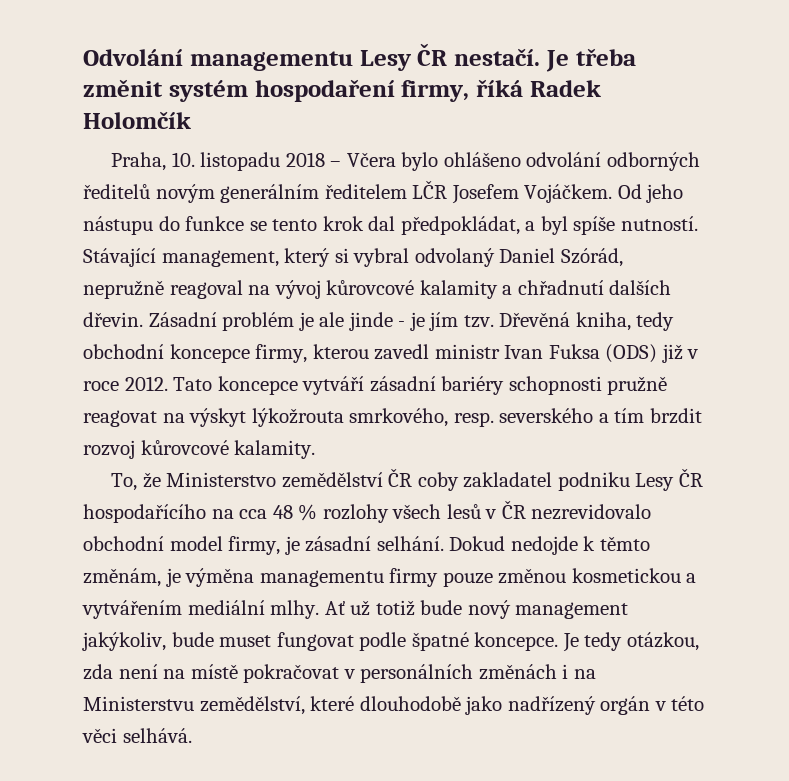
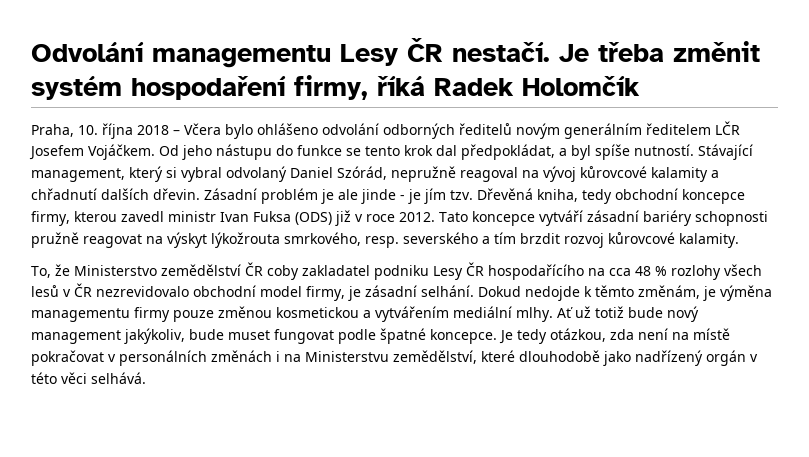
[200,152,281,171] listopadu -> [102,123,133,139] října

